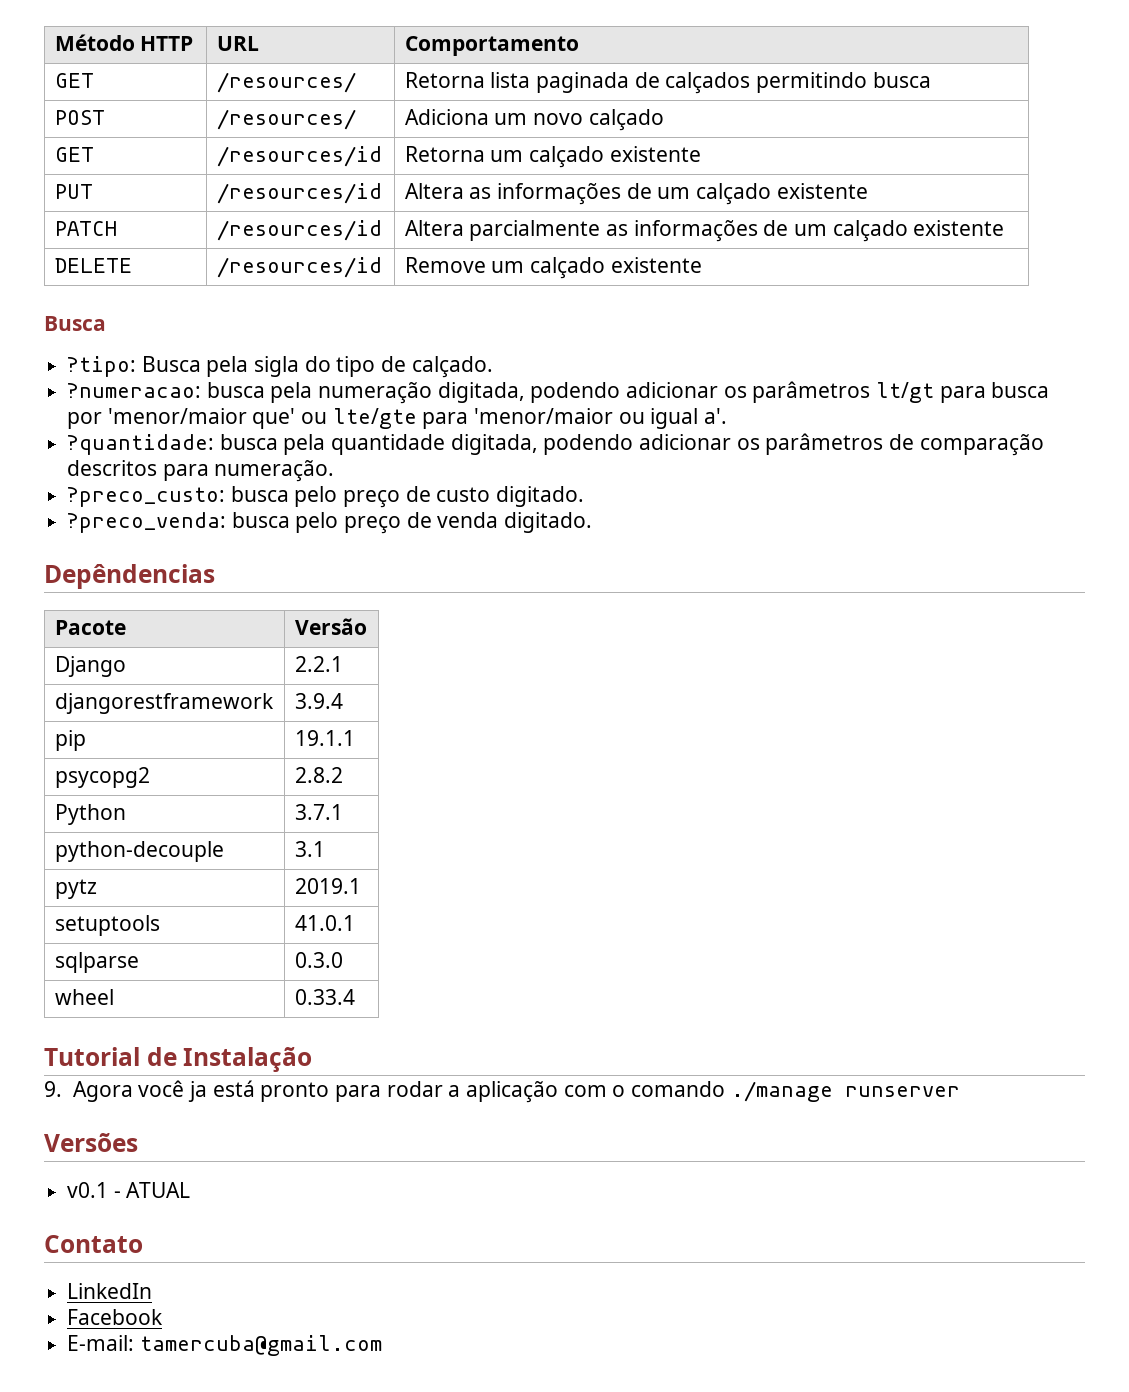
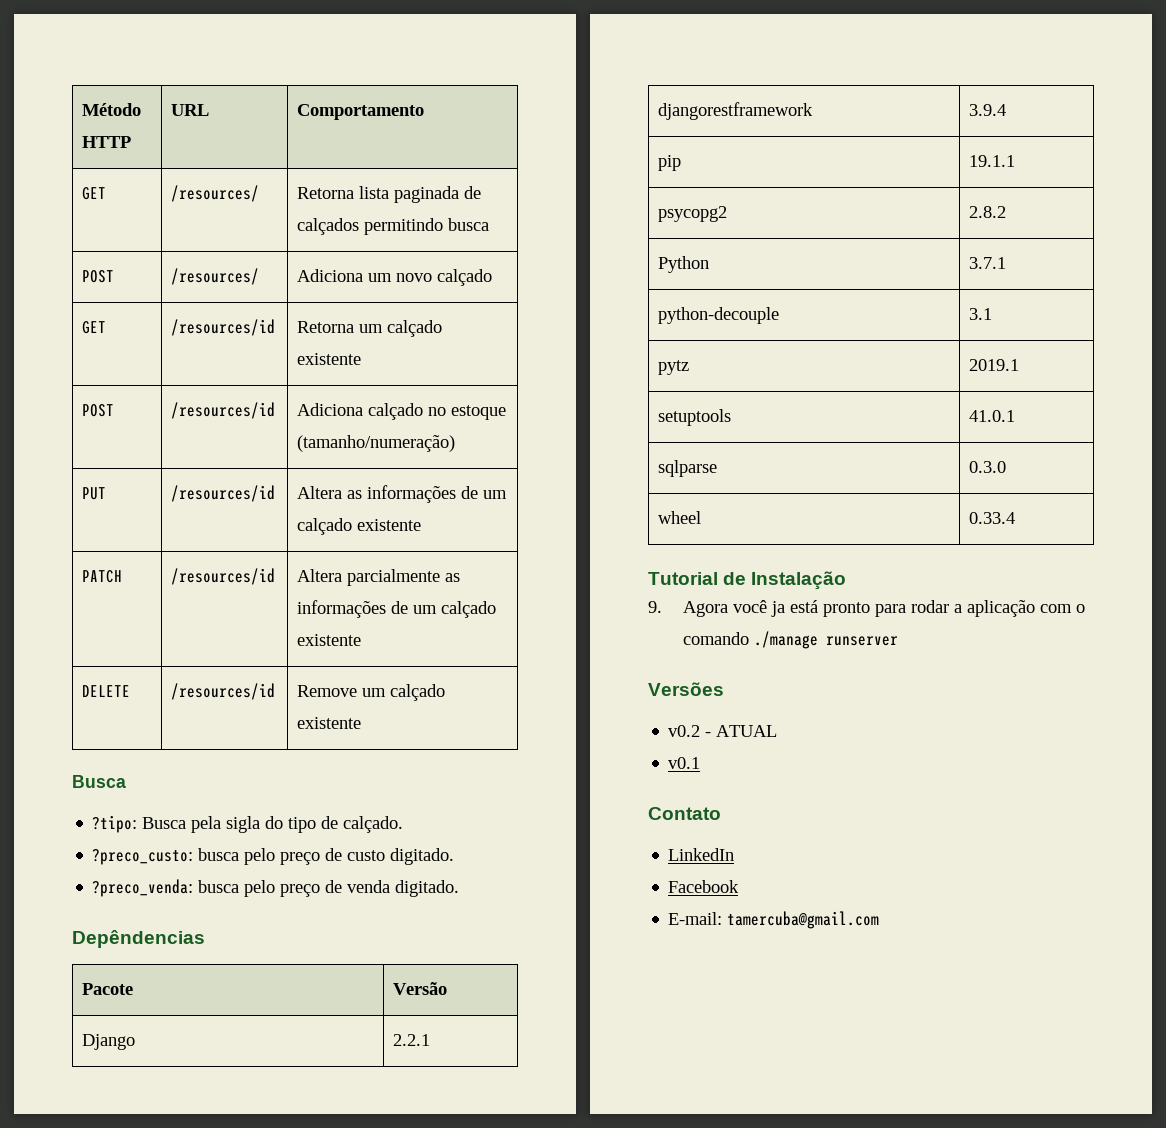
(701, 154) none -> [82,404,115,417] [171,402,276,419] [297,403,507,420] [297,435,456,452] // POST | /resources/id | Adiciona calçado no estoque (tamanho/numeração)
[67,381,1050,404] [67,408,728,429] [67,433,1044,456] [67,460,335,482] // ?numeracao: busca pela numeração digitada, podendo adicionar os parâmetros lt/gt para busca por 'menor/maior que' ou lte/gte para 'menor/maior ou igual a'. // ?quantidade: busca pela quantidade digitada, podendo adicionar os parâmetros de comparação descritos para numeração. -> (404, 824) none
[67,1182,109,1198] v0.1 -> [668,725,701,737] v0.2
(191, 1190) none -> [668,757,701,769] // v0.1

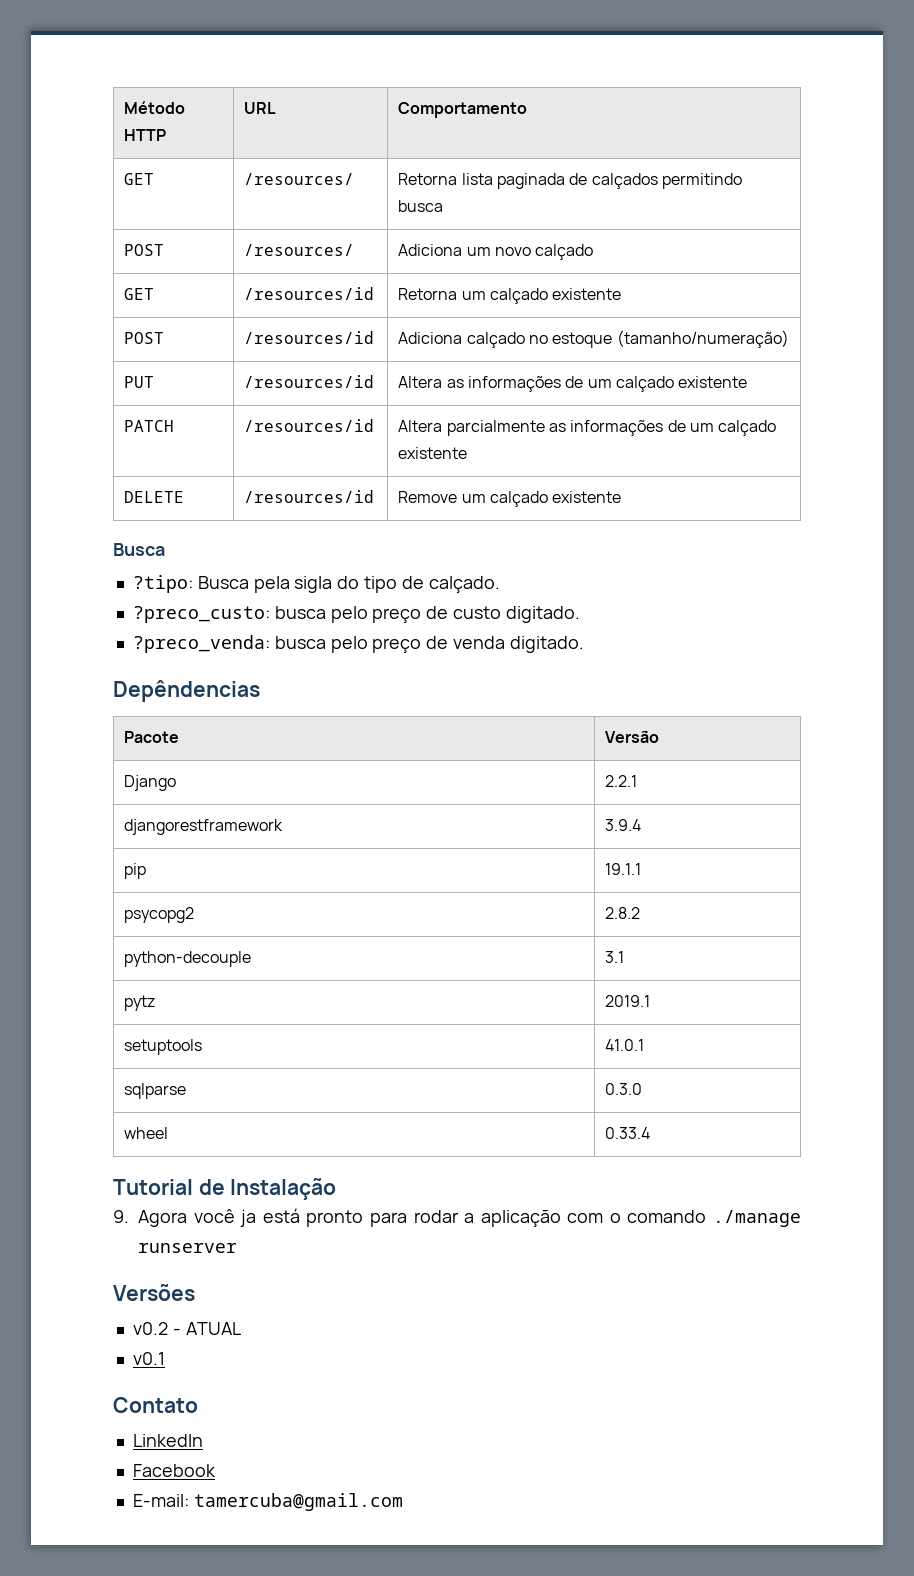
[658,256,710,273] [969,257,1007,269] // Python | 3.7.1 -> (641, 913) none

